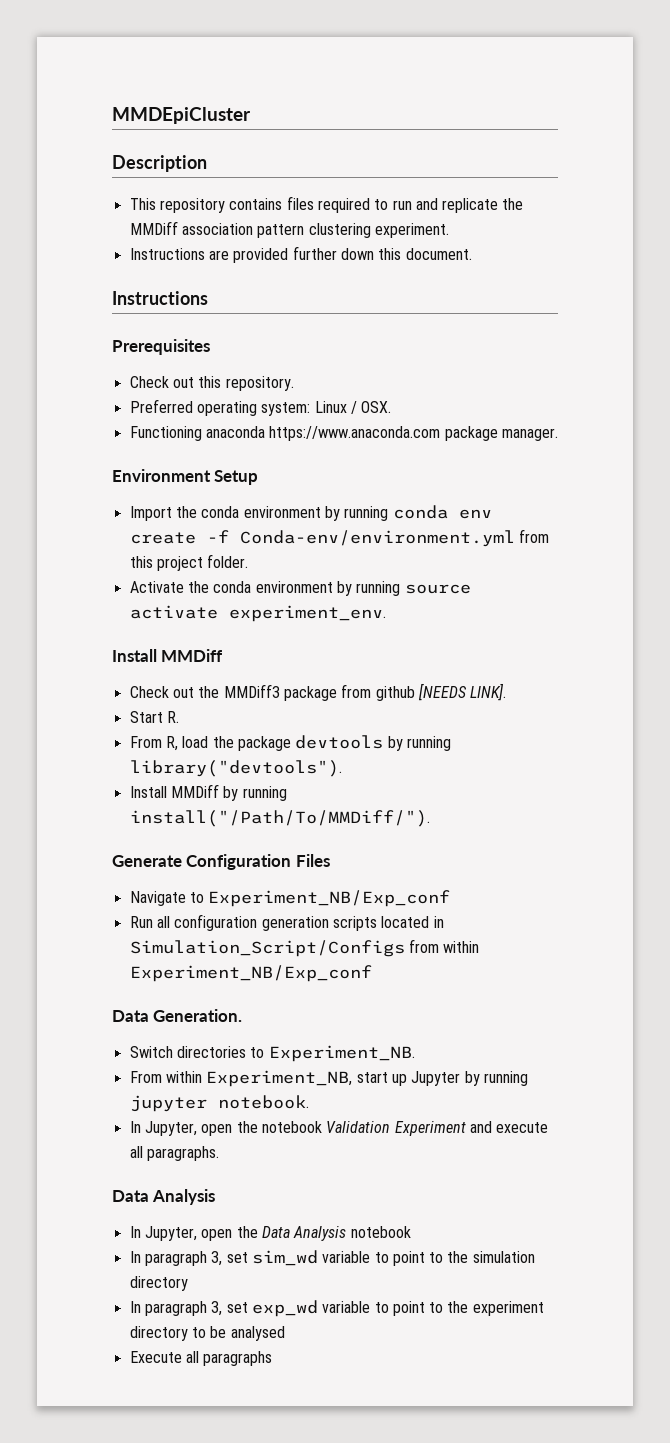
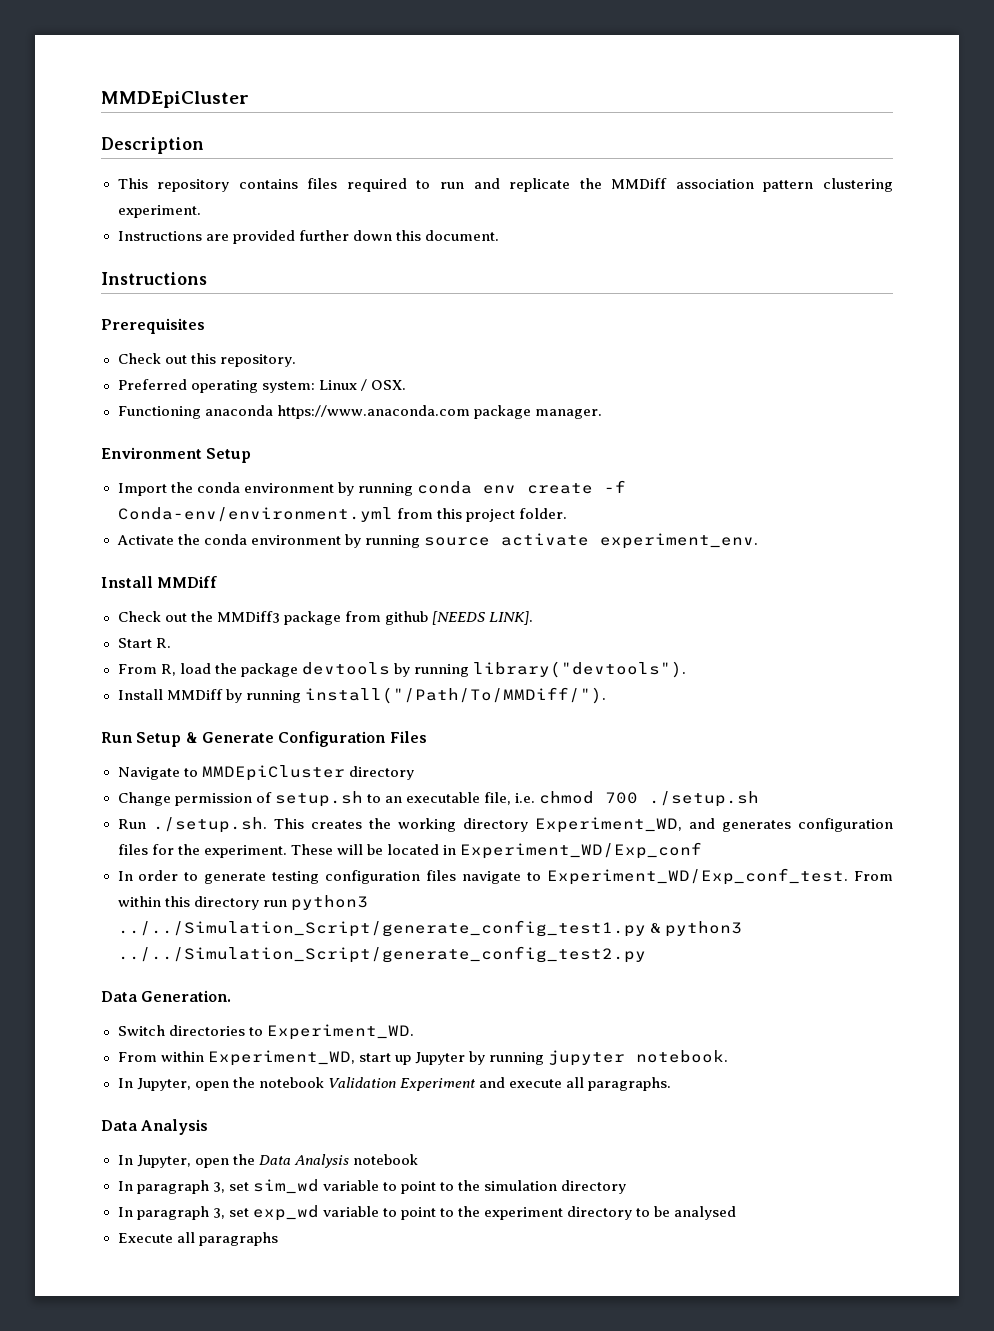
(430, 818) none -> [101,732,198,747] Run Setup &
[208,890,451,907] [129,914,444,931] [129,939,480,957] [129,965,372,982] Experiment_NB/Exp_conf // Run all configuration generation scripts located in Simulation_Script/Configs from within Experiment_NB/Exp_conf -> [201,765,414,781] [117,791,759,807] [117,817,893,833] [117,842,702,859] [117,868,893,885] [117,895,368,911] [117,920,742,937] [117,946,646,963] MMDEpiCluster directory // Change permission of setup.sh to an executable file, i.e. chmod 700 ./setup.sh // Run ./setup.sh. This creates the working directory Experiment_WD, and generates configuration files for the experiment. These will be located in Experiment_WD/Exp_conf // In order to generate testing configuration files navigate to Experiment_WD/Exp_conf_test. From within this directory run python3 ../../Simulation_Script/generate_config_test1.py & python3 ../../Simulation_Script/generate_config_test2.py
[268,1045,415,1062] [129,1070,353,1087] Experiment_NB. // From within Experiment_NB, -> [266,1024,414,1040] [117,1050,355,1066] Experiment_WD. // From within Experiment_WD,

